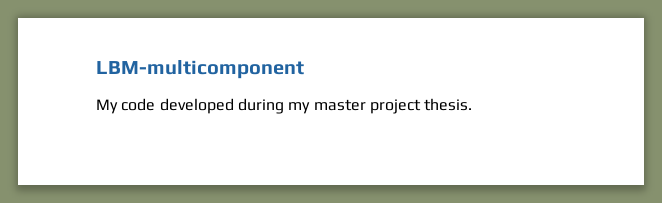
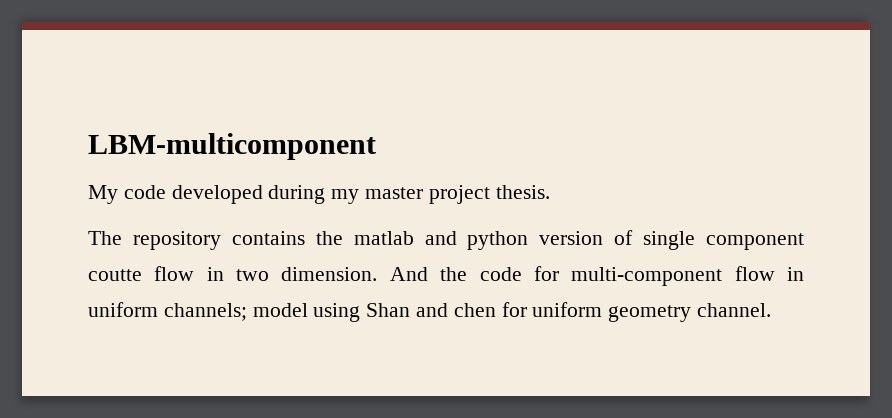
(473, 104) none -> [88,230,804,250] [88,266,805,286] [88,302,772,322] // The repository contains the matlab and python version of single component coutte flow in two dimension. And the code for multi-component flow in uniform channels; model using Shan and chen for uniform geometry channel.

